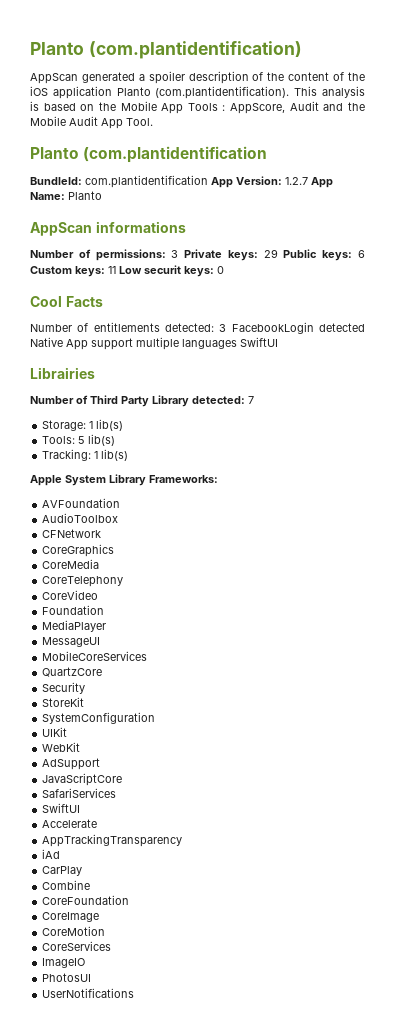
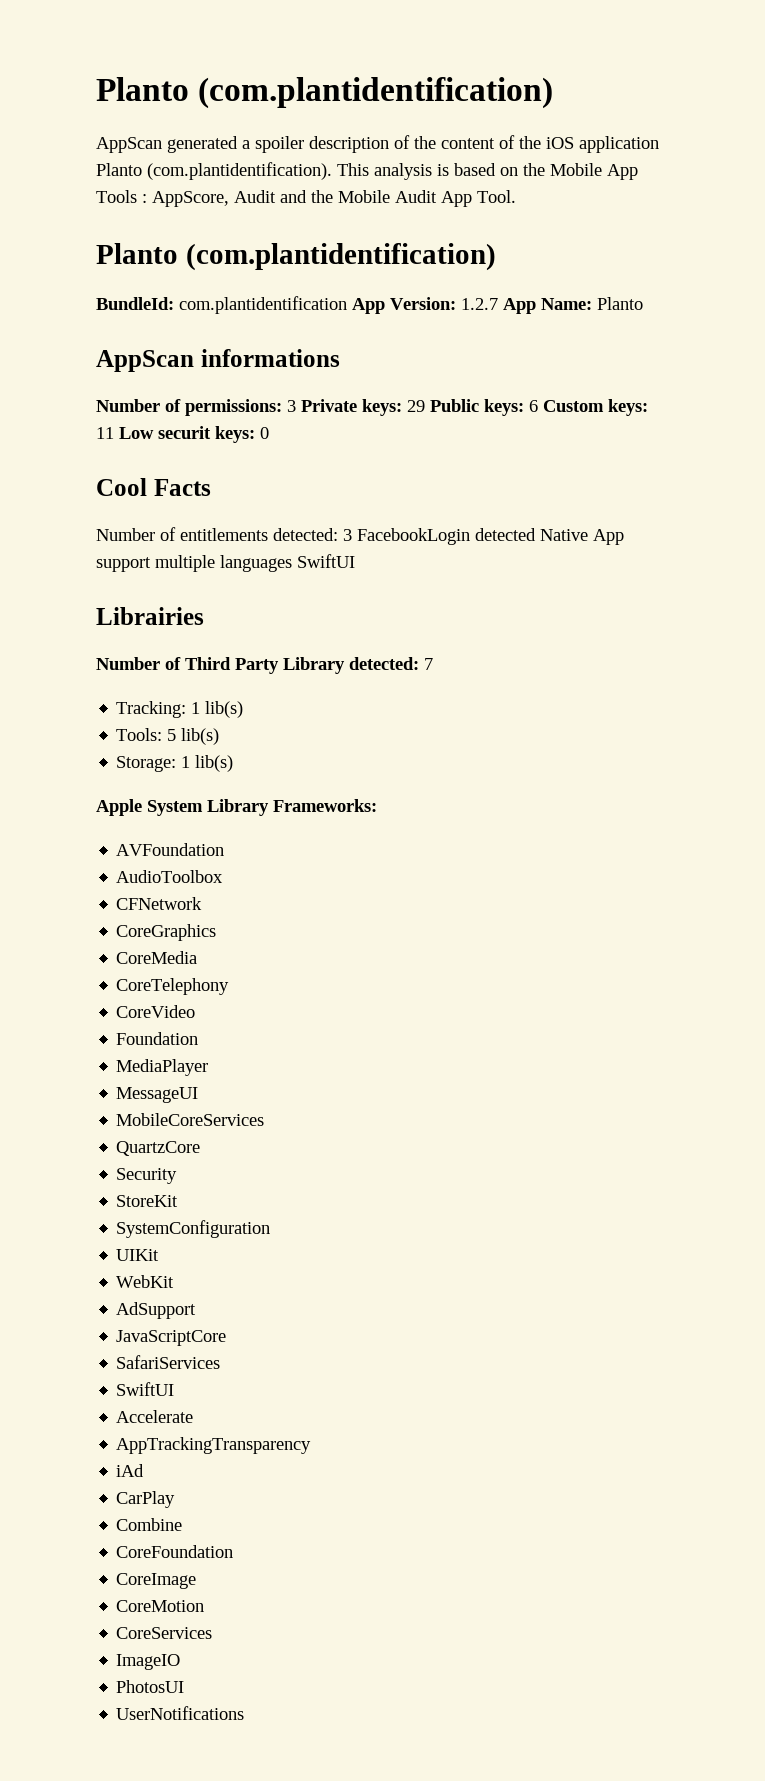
[83,146,268,163] (com.plantidentification -> [185,243,496,271] (com.plantidentification)
[42,420,87,431] Storage: -> [116,701,187,718] Tracking:
[42,449,92,461] Tracking: -> [116,756,177,772] Storage:

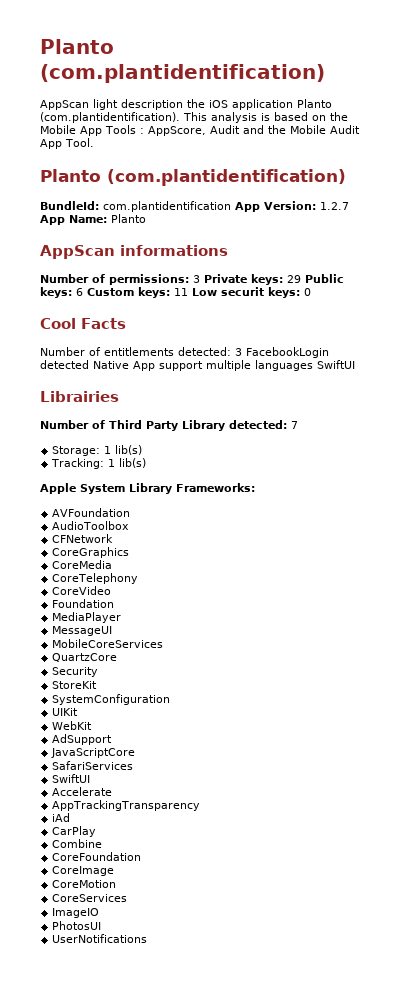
[167,135,515,153] generated a spoiler description of the content of -> [93,99,183,110] light description
[116,701,244,718] [116,728,220,745] [116,756,177,772] Tracking: 1 lib(s) // Tools: 5 lib(s) // Storage: -> [52,445,143,456] [51,458,105,469] Storage: 1 lib(s) // Tracking:

